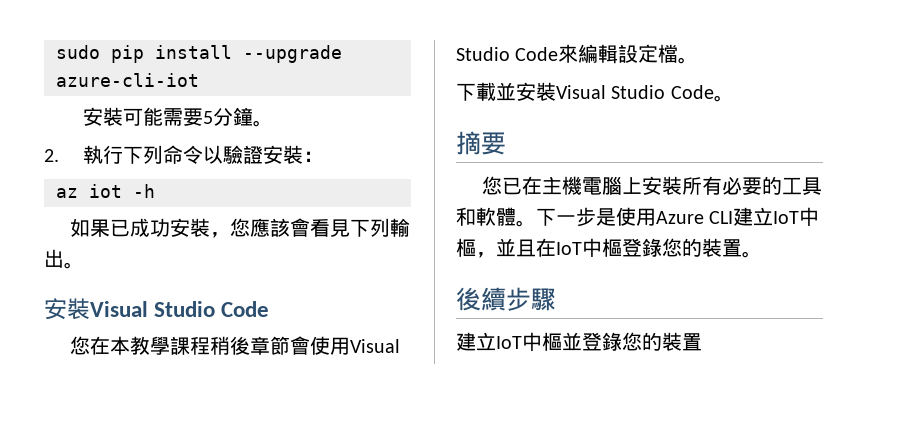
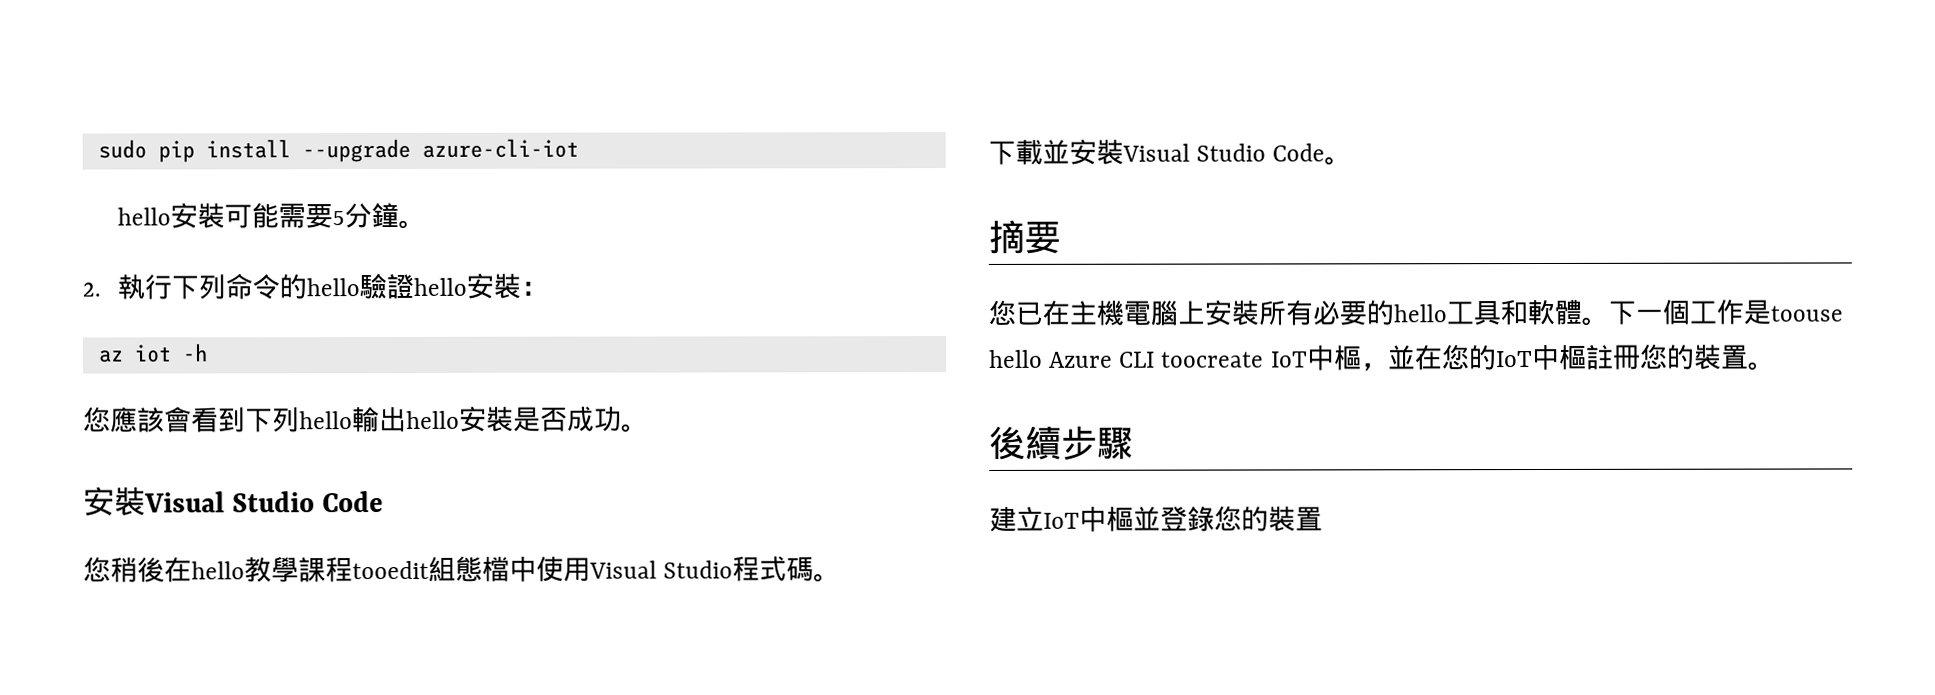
(199, 80) none -> [116,207,171,226] hello
[203,145,264,164] 以驗證 -> [278,273,467,300] 的hello驗證hello
[70,218,411,238] [44,249,64,268] 如果已成功安裝，您應該會看見下列輸出 -> [83,405,622,433] 您應該會看到下列hello輸出hello安裝是否成功
[90,336,401,355] [456,44,679,64] 在本教學課程稍後章節會使用Visual Studio Code來編輯設定檔 -> [110,555,815,583] 稍後在hello教學課程tooedit組態檔中使用Visual Studio程式碼
(783, 185) none -> [1393,304,1447,323] hello
[576,207,656,227] 步是使用 -> [1662,299,1843,325] [989,349,1043,368] 個工作是toouse hello
[733,207,774,226] 建立 -> [1161,351,1265,368] toocreate
[516,238,662,257] 且在IoT中樞登錄 -> [1413,344,1641,371] 在您的IoT中樞註冊

